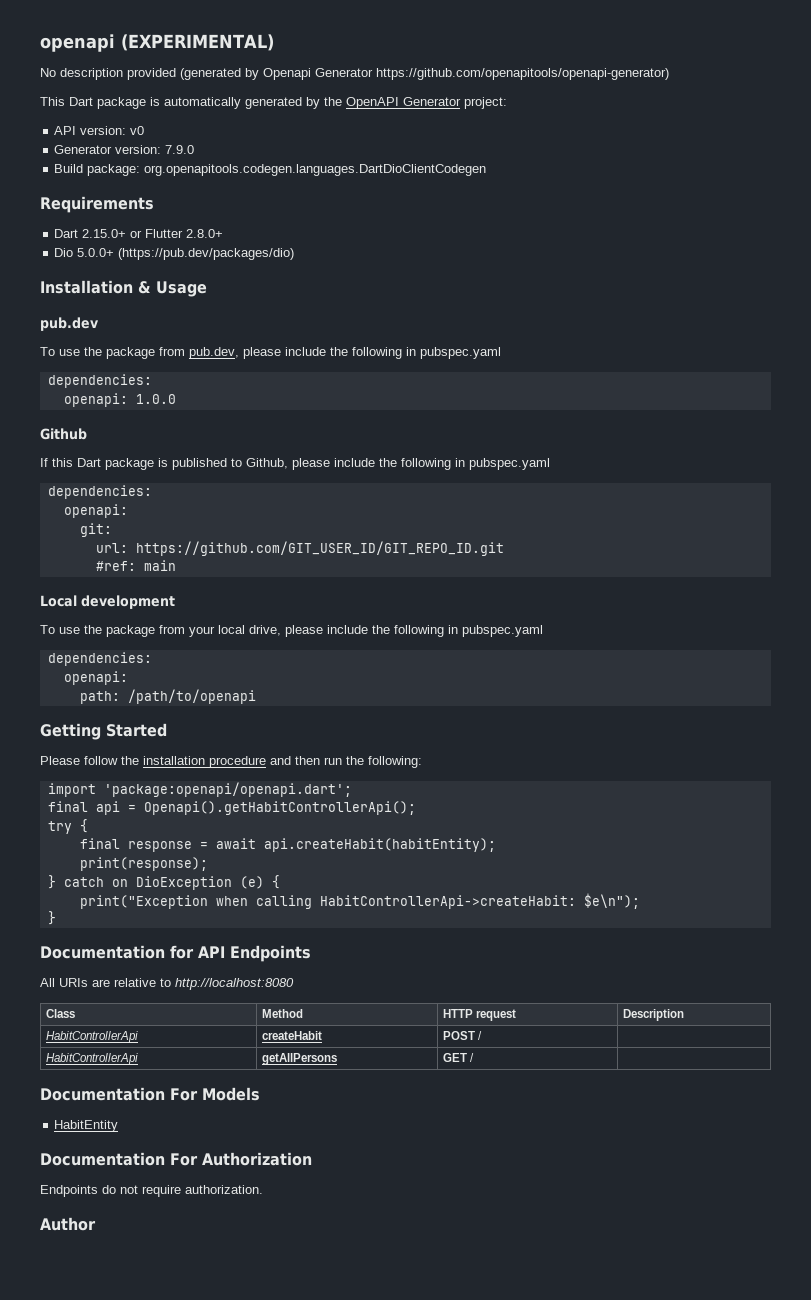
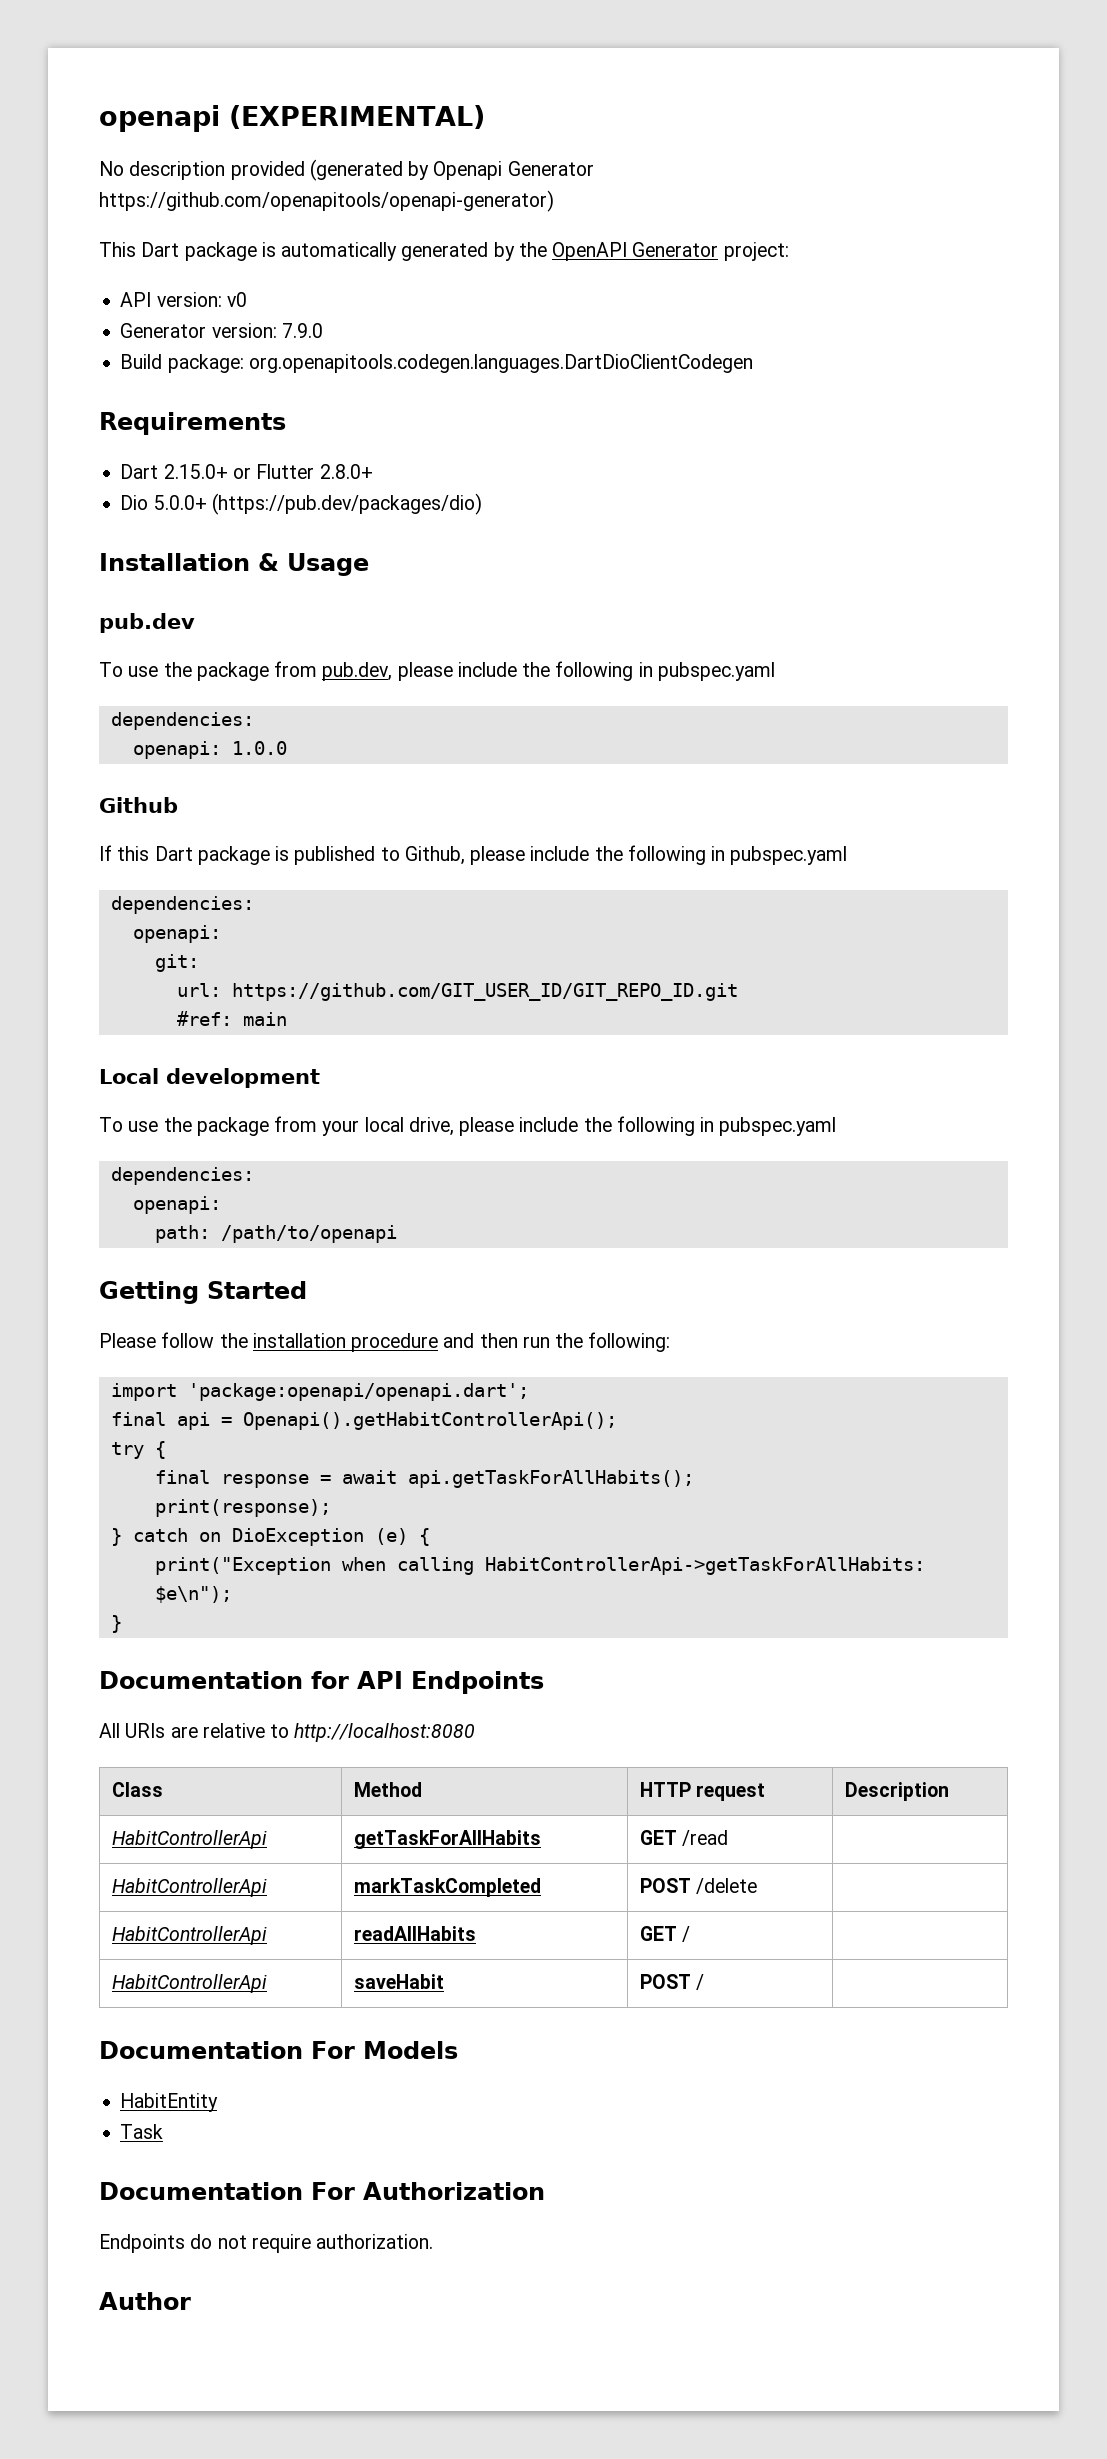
[263,838,496,852] api.createHabit(habitEntity); -> [407,1470,694,1488] api.getTaskForAllHabits();
[319,895,576,909] HabitControllerApi->createHabit: -> [484,1557,925,1575] HabitControllerApi->getTaskForAllHabits:
[261,1031,322,1040] [442,1031,475,1040] createHabit | POST -> [353,1830,541,1849] [639,1830,728,1846] [111,1878,267,1897] [353,1878,541,1897] [639,1878,757,1894] [111,1926,267,1945] [353,1926,476,1941] [639,1926,677,1941] getTaskForAllHabits | GET /read | // HabitControllerApi | markTaskCompleted | POST /delete | // HabitControllerApi | readAllHabits | GET
[261,1053,337,1065] [442,1053,467,1062] getAllPersons | GET -> [353,1974,444,1989] [639,1974,691,1989] saveHabit | POST
(119, 1126) none -> [120,2124,164,2139] // Task

